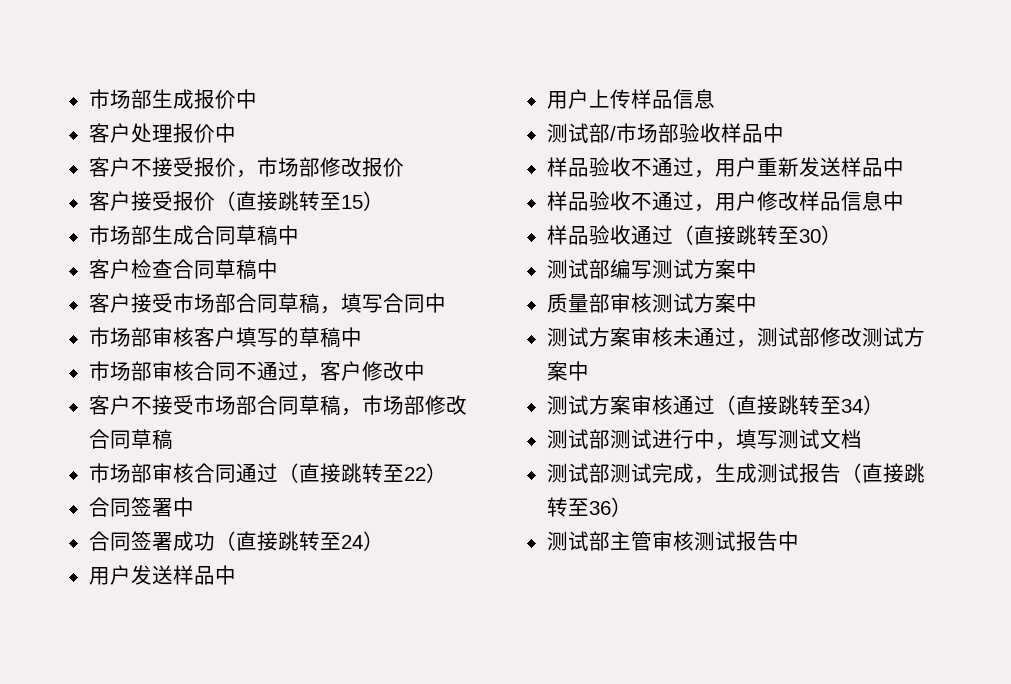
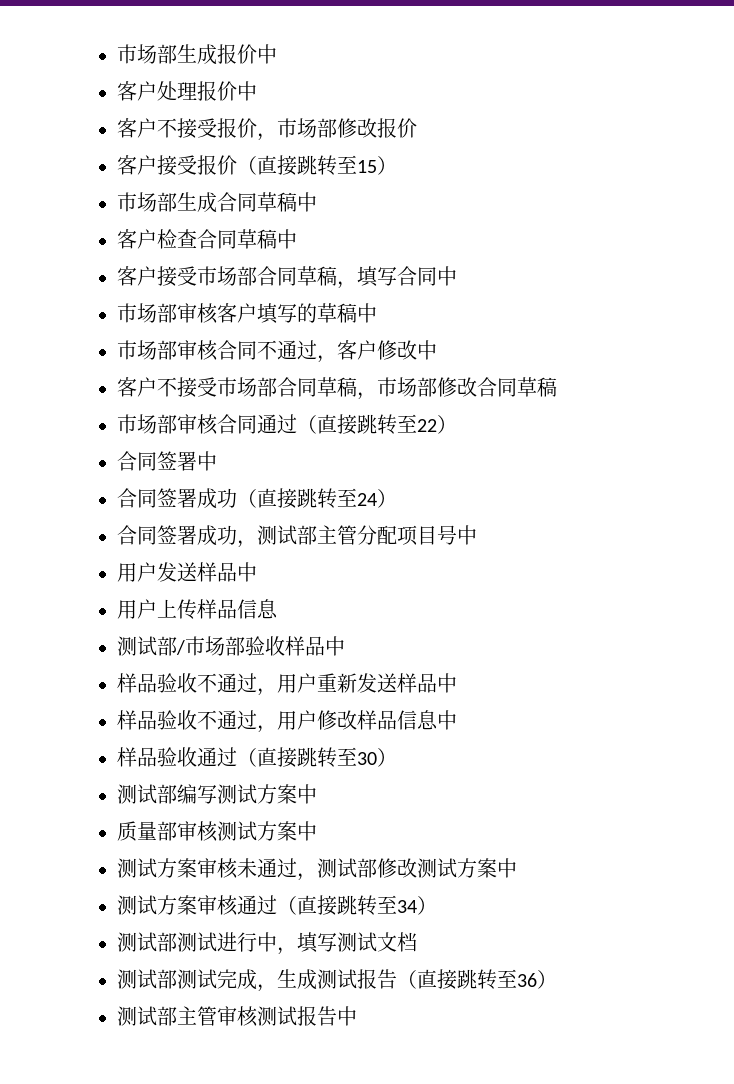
(384, 541) none -> [117,525,477,548] // 合同签署成功，测试部主管分配项目号中

